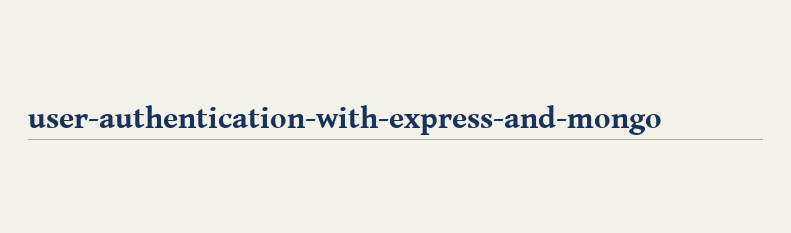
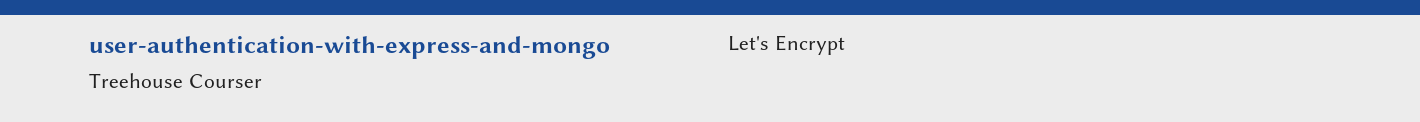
(662, 120) none -> [89,73,262,88] [728,35,845,55] // Treehouse Courser // Let's Encrypt

